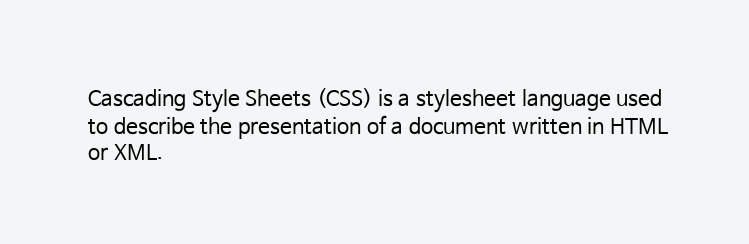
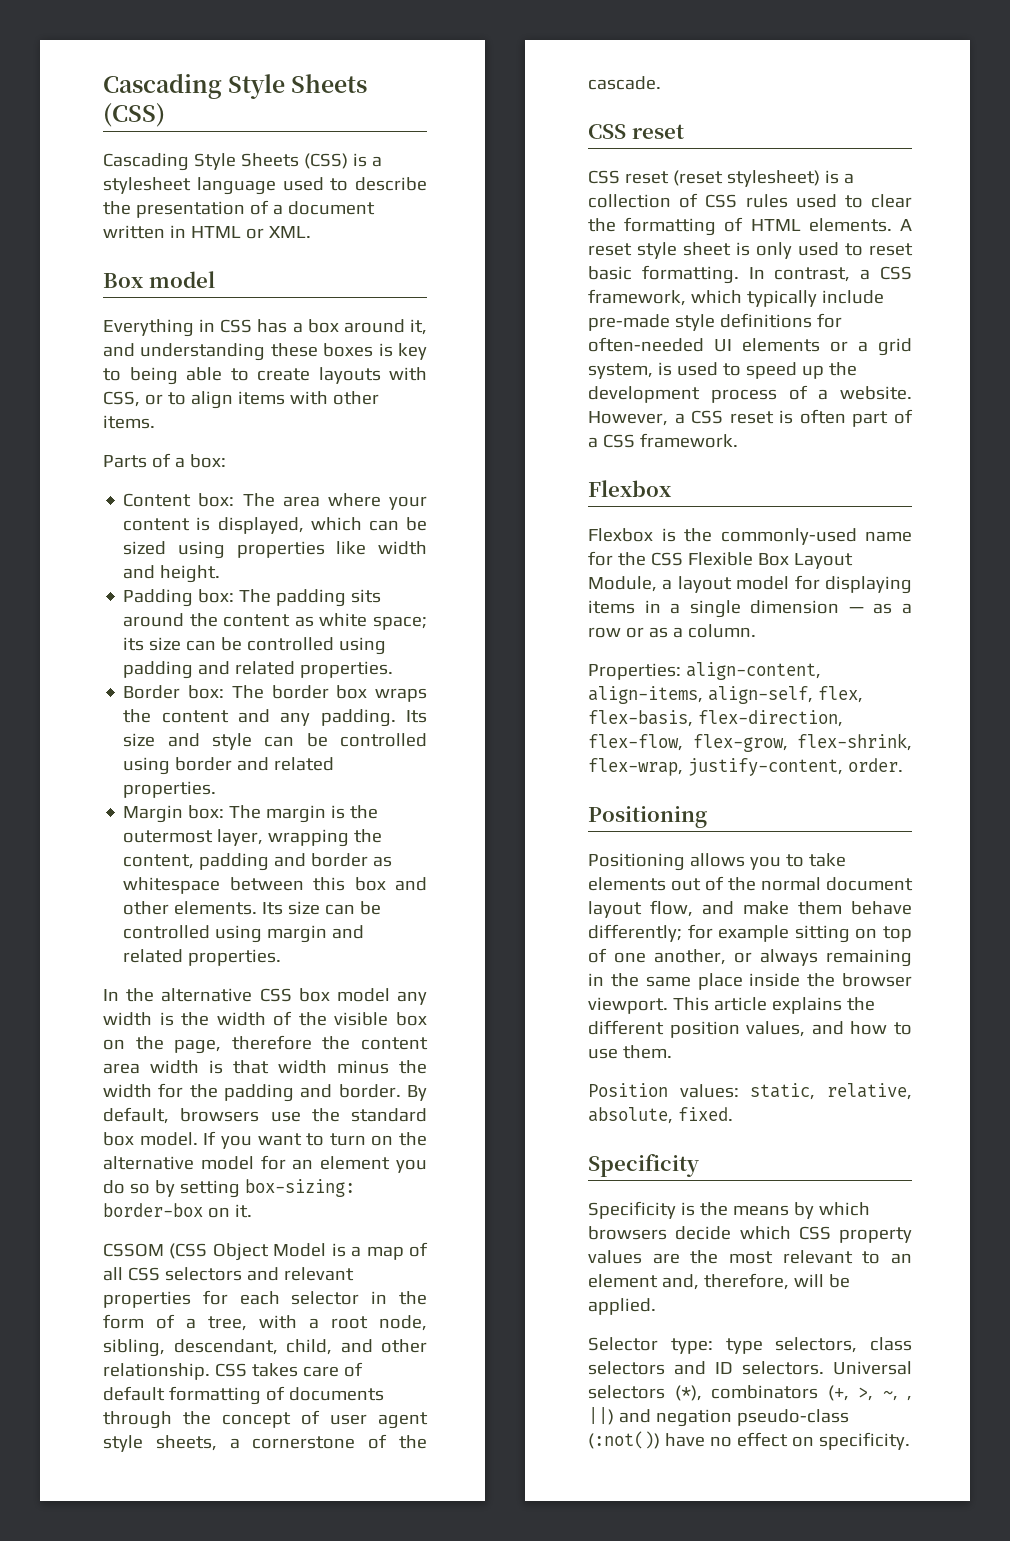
[88,88,372,113] Cascading Style Sheets (CSS) -> [103,73,368,99] [103,103,165,127] [103,153,348,171] Cascading Style Sheets (CSS) // Cascading Style Sheets (CSS)
(163, 152) none -> [103,271,215,288] [103,319,428,337] [103,343,427,361] [103,367,427,385] [103,391,379,409] [103,415,155,429] [103,453,226,468] [123,493,427,510] [123,517,427,534] [123,541,427,559] [123,565,221,583] [123,589,382,607] [123,613,427,630] [123,637,387,655] [123,661,394,679] [123,685,427,702] [123,709,427,727] [123,733,427,750] [123,757,335,775] [123,781,217,798] [123,805,379,823] [123,829,383,847] [123,853,393,871] [123,877,427,894] [123,901,382,915] [123,925,365,943] [123,949,282,966] [103,988,428,1005] [103,1011,427,1026] [103,1035,428,1054] [103,1060,427,1074] [103,1083,427,1102] [103,1107,427,1124] [103,1131,427,1149] [103,1155,427,1173] [103,1179,355,1198] [103,1203,252,1218] [103,1242,429,1261] [103,1267,354,1281] [103,1290,427,1308] [103,1314,427,1331] [103,1339,427,1357] [103,1362,363,1380] [103,1386,384,1405] [103,1410,428,1429] [103,1434,427,1452] [588,76,661,90] [588,124,684,139] [588,170,854,187] [588,193,912,208] [588,217,912,236] [588,242,913,259] [588,265,912,284] [588,289,884,307] [588,313,842,331] [588,337,912,356] [588,362,857,379] [588,385,912,403] [588,409,913,427] [588,433,738,448] [588,480,672,497] [588,528,912,545] [588,551,853,569] [588,575,912,594] [588,600,912,618] [588,624,756,638] [588,662,821,680] [588,686,863,704] [588,710,843,727] [588,733,912,752] [588,758,903,776] [588,806,707,828] [588,853,846,871] [588,876,913,891] [588,900,912,918] [588,924,912,943] [588,948,912,967] [588,973,912,990] [588,997,875,1014] [588,1020,912,1038] [588,1045,672,1059] [588,1083,912,1100] [588,1107,733,1124] [588,1154,699,1177] [588,1201,870,1219] [588,1226,912,1243] [588,1250,912,1264] [588,1273,850,1290] [588,1298,656,1315] [588,1337,912,1354] [588,1361,912,1375] [588,1385,912,1401] [588,1407,849,1427] [588,1431,910,1450] // Box model // Everything in CSS has a box around it, and understanding these boxes is key to being able to create layouts with CSS, or to align items with other items. // Parts of a box: // Content box: The area where your content is displayed, which can be sized using properties like width and height. // Padding box: The padding sits around the content as white space; its size can be controlled using padding and related properties. // Border box: The border box wraps the content and any padding. Its size and style can be controlled using border and related properties. // Margin box: The margin is the outermost layer, wrapping the content, padding and border as whitespace between this box and other elements. Its size can be controlled using margin and related properties. // In the alternative CSS box model any width is the width of the visible box on the page, therefore the content area width is that width minus the width for the padding and border. By default, browsers use the standard box model. If you want to turn on the alternative model for an element you do so by setting box-sizing: border-box on it. // CSSOM (CSS Object Model is a map of all CSS selectors and relevant properties for each selector in the form of a tree, with a root node, sibling, descendant, child, and other relationship. CSS takes care of default formatting of documents through the concept of user agent style sheets, a cornerstone of the cascade. // CSS reset // CSS reset (reset stylesheet) is a collection of CSS rules used to clear the formatting of HTML elements. A reset style sheet is only used to reset basic formatting. In contrast, a CSS framework, which typically include pre-made style definitions for often-needed UI elements or a grid system, is used to speed up the development process of a website. However, a CSS reset is often part of a CSS framework. // Flexbox // Flexbox is the commonly-used name for the CSS Flexible Box Layout Module, a layout model for displaying items in a single dimension — as a row or as a column. // Properties: align-content, align-items, align-self, flex, flex-basis, flex-direction, flex-flow, flex-grow, flex-shrink, flex-wrap, justify-content, order. // Positioning // Positioning allows you to take elements out of the normal document layout flow, and make them behave differently; for example sitting on top of one another, or always remaining in the same place inside the browser viewport. This article explains the different position values, and how to use them. // Position values: static, relative, absolute, fixed. // Specificity // Specificity is the means by which browsers decide which CSS property values are the most relevant to an element and, therefore, will be applied. // Selector type: type selectors, class selectors and ID selectors. Universal selectors (*), combinators (+, >, ~, , ||) and negation pseudo-class (:not()) have no effect on specificity.

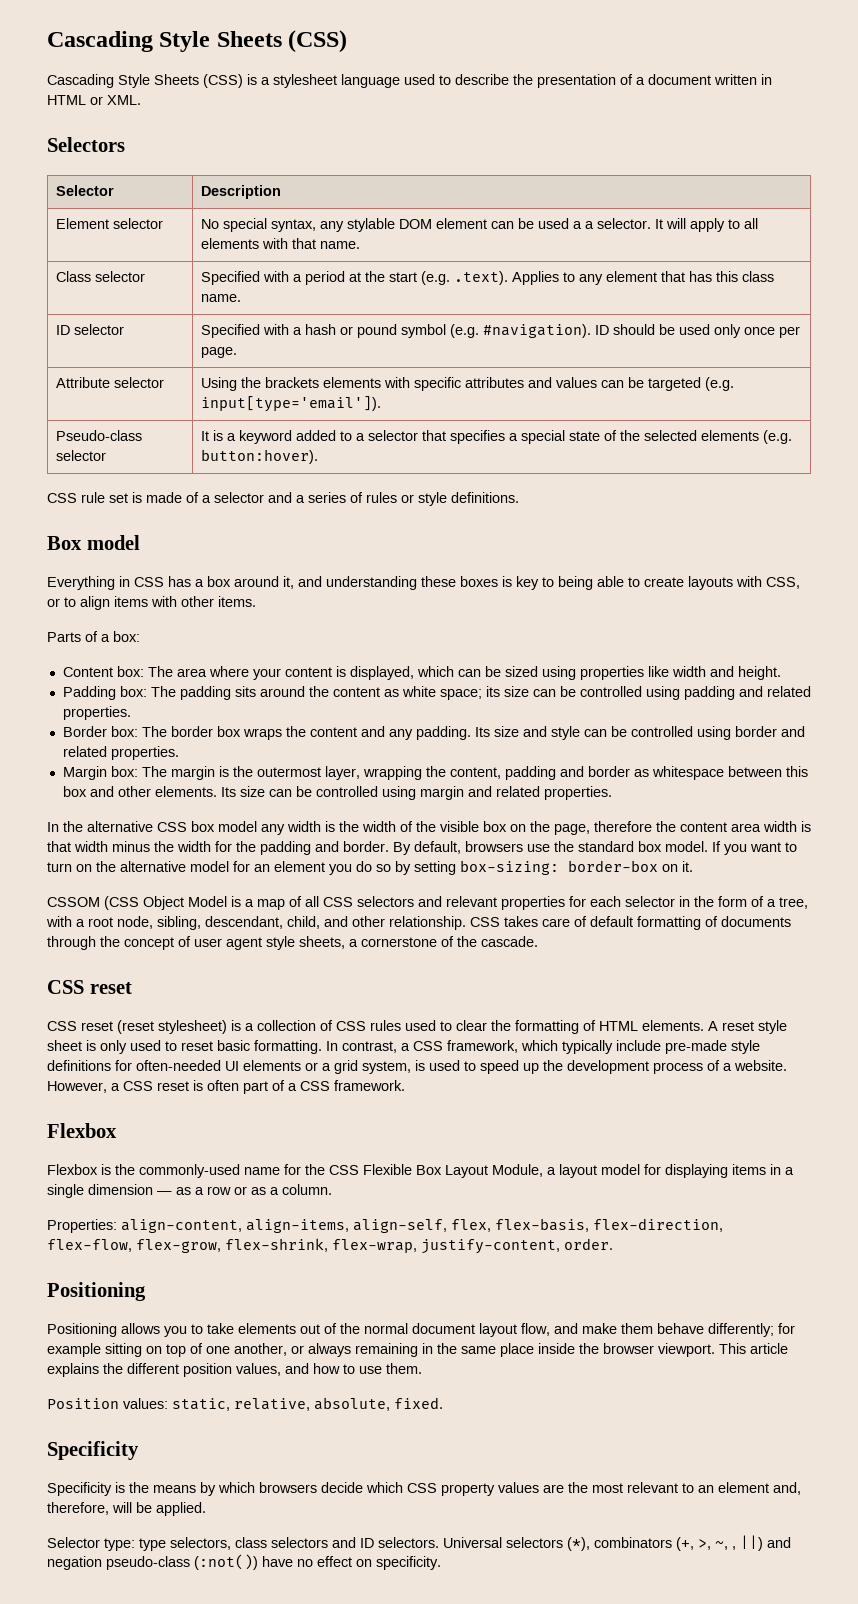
(311, 232) none -> [47,137,125,152] [55,185,114,196] [200,185,281,199] [55,218,163,229] [200,218,758,232] [200,238,360,249] [55,271,145,282] [200,271,774,285] [200,294,241,302] [55,324,124,335] [200,324,800,338] [200,347,237,358] [55,377,164,388] [200,377,734,391] [200,396,381,412] [55,430,142,441] [55,450,106,461] [200,430,792,444] [200,449,318,464] [47,492,519,506] // Selectors // Selector | Description // Element selector | No special syntax, any stylable DOM element can be used a a selector. It will apply to all elements with that name. // Class selector | Specified with a period at the start (e.g. .text). Applies to any element that has this class name. // ID selector | Specified with a hash or pound symbol (e.g. #navigation). ID should be used only once per page. // Attribute selector | Using the brackets elements with specific attributes and values can be targeted (e.g. input[type='email']). // Pseudo-class selector | It is a keyword added to a selector that specifies a special state of the selected elements (e.g. button:hover). // CSS rule set is made of a selector and a series of rules or style definitions.

